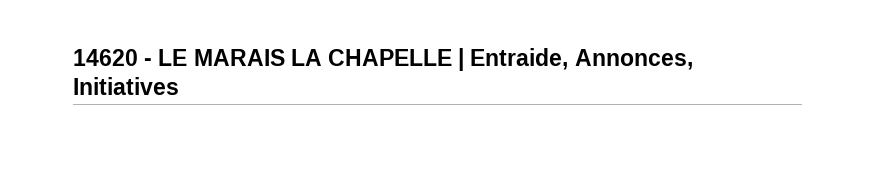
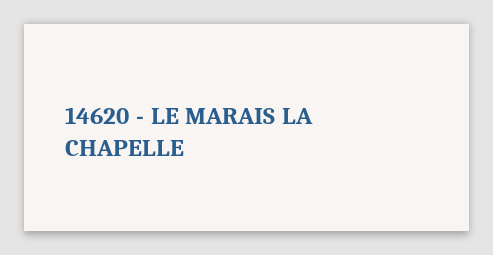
[458,48,693,71] [73,77,179,95] | Entraide, Annonces, Initiatives -> (184, 148) none

